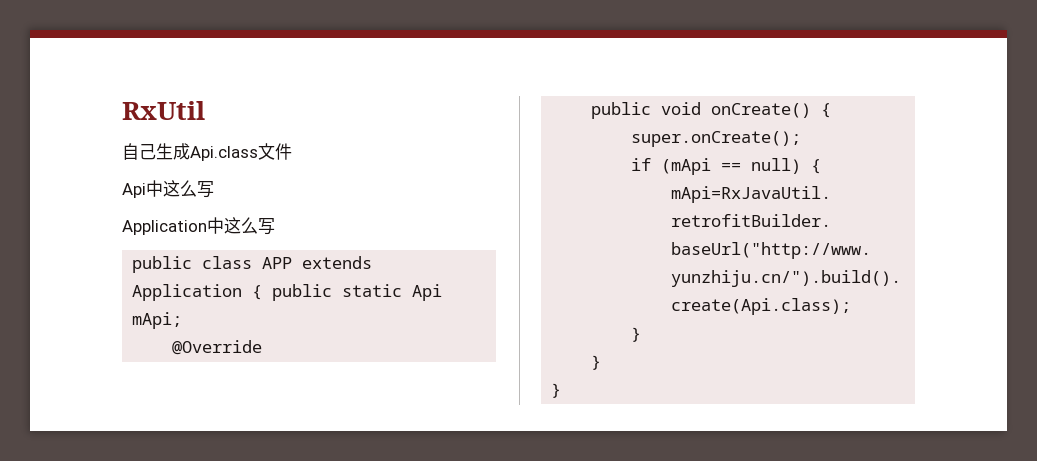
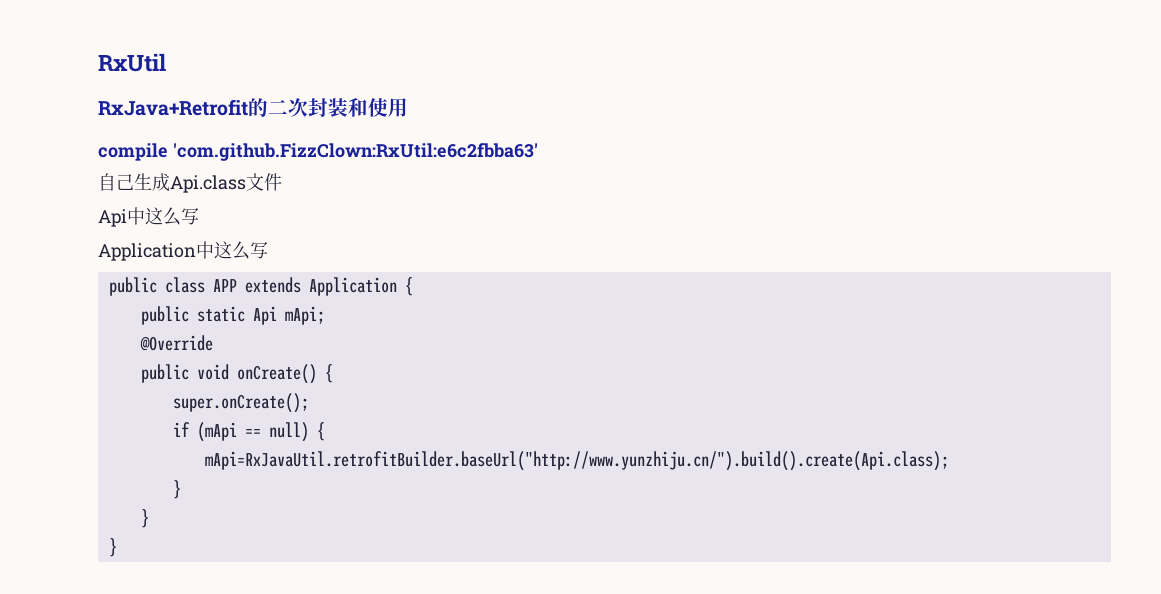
(205, 110) none -> [98,98,408,117] [98,143,538,161] // RxJava+Retrofit的二次封装和使用 // compile 'com.github.FizzClown:RxUtil:e6c2fbba63'
(263, 292) none -> (413, 286) //

